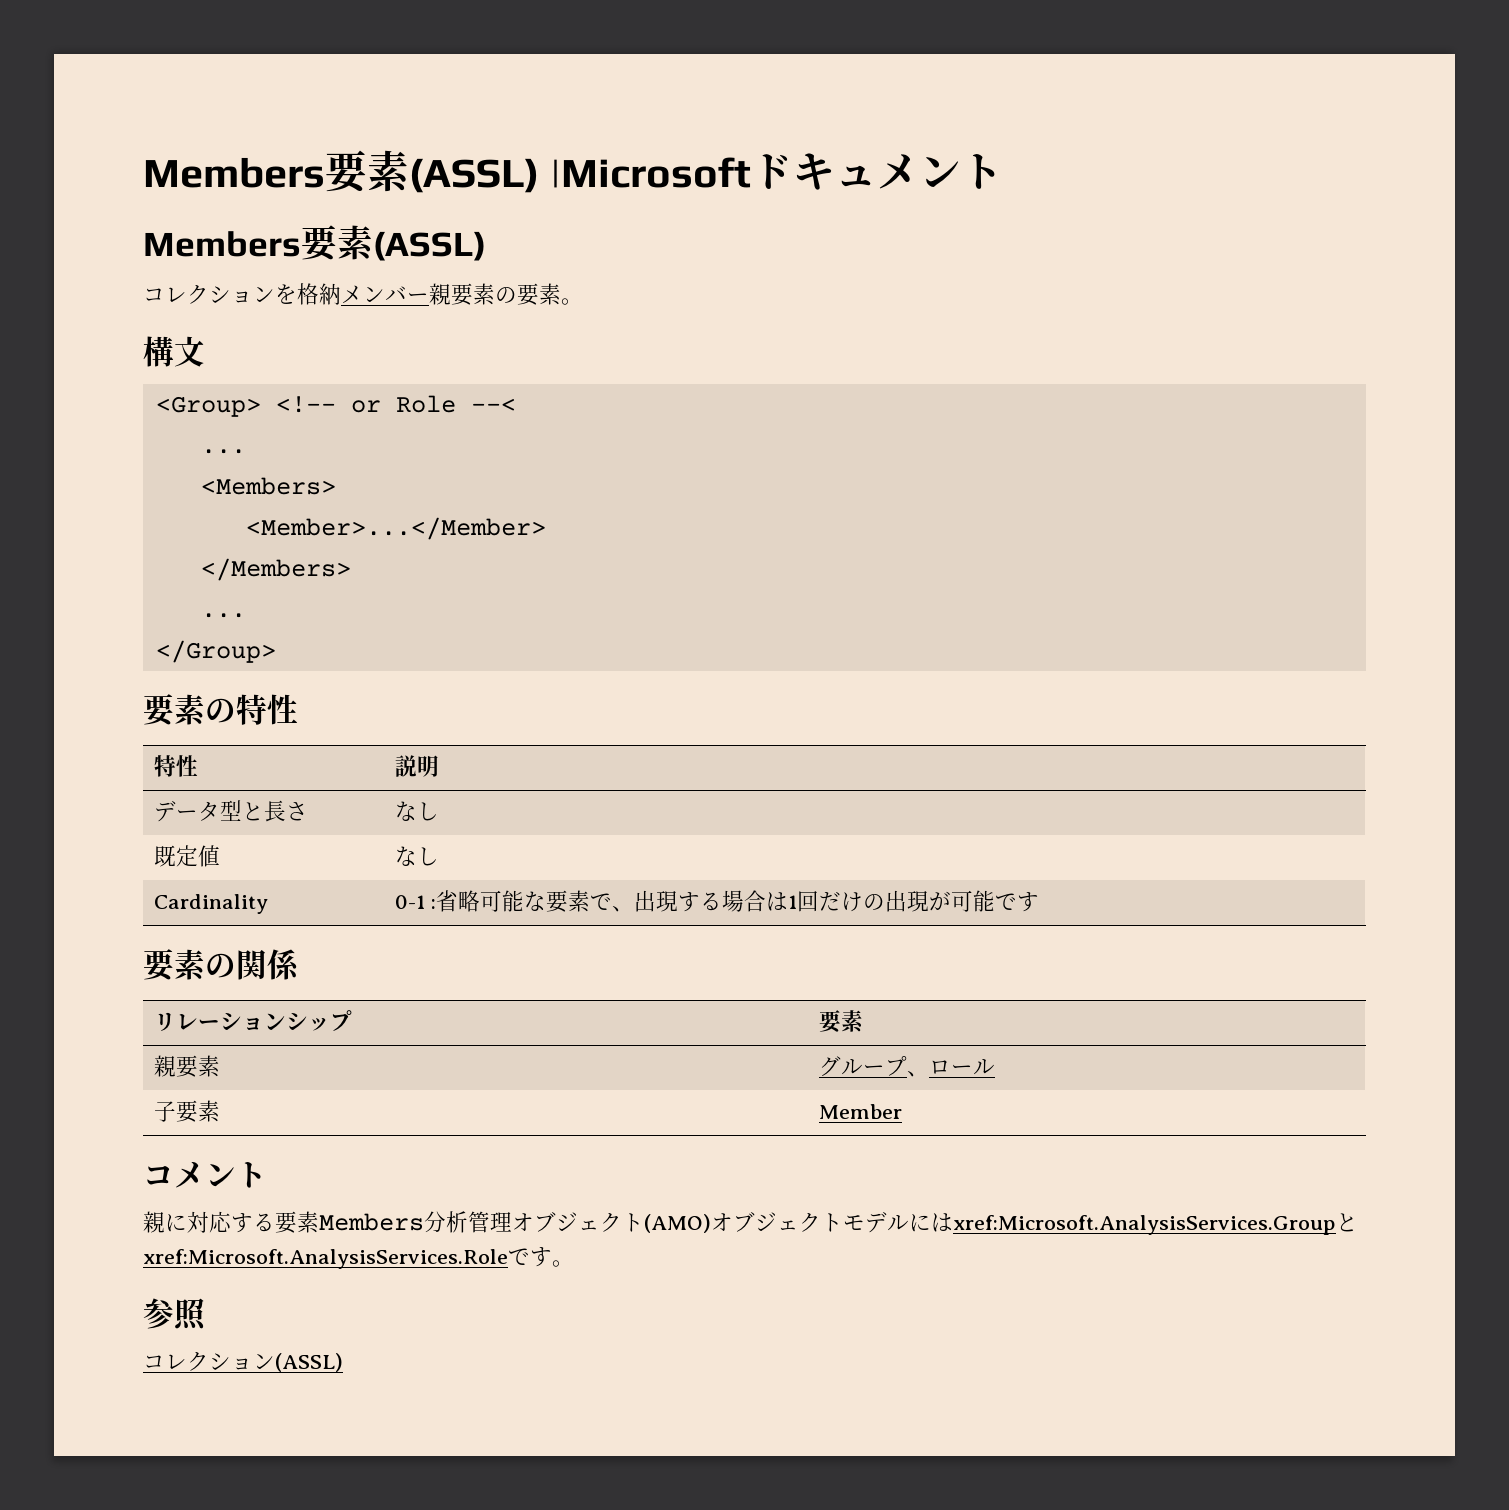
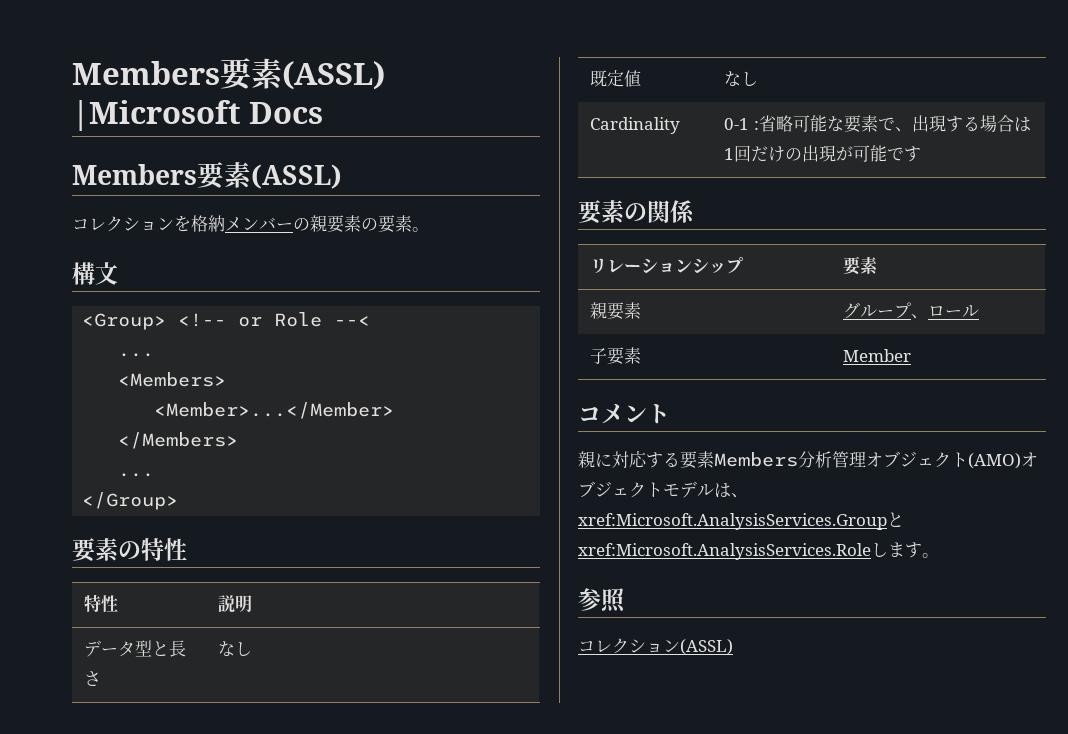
[751,153,1004,190] ドキュメント -> [249,102,324,124] Docs
(429, 297) none -> [293,218,310,231] の
[909,1213,953,1232] には -> [714,483,748,498] は、
[508,1248,530,1265] で -> [871,542,905,557] しま

